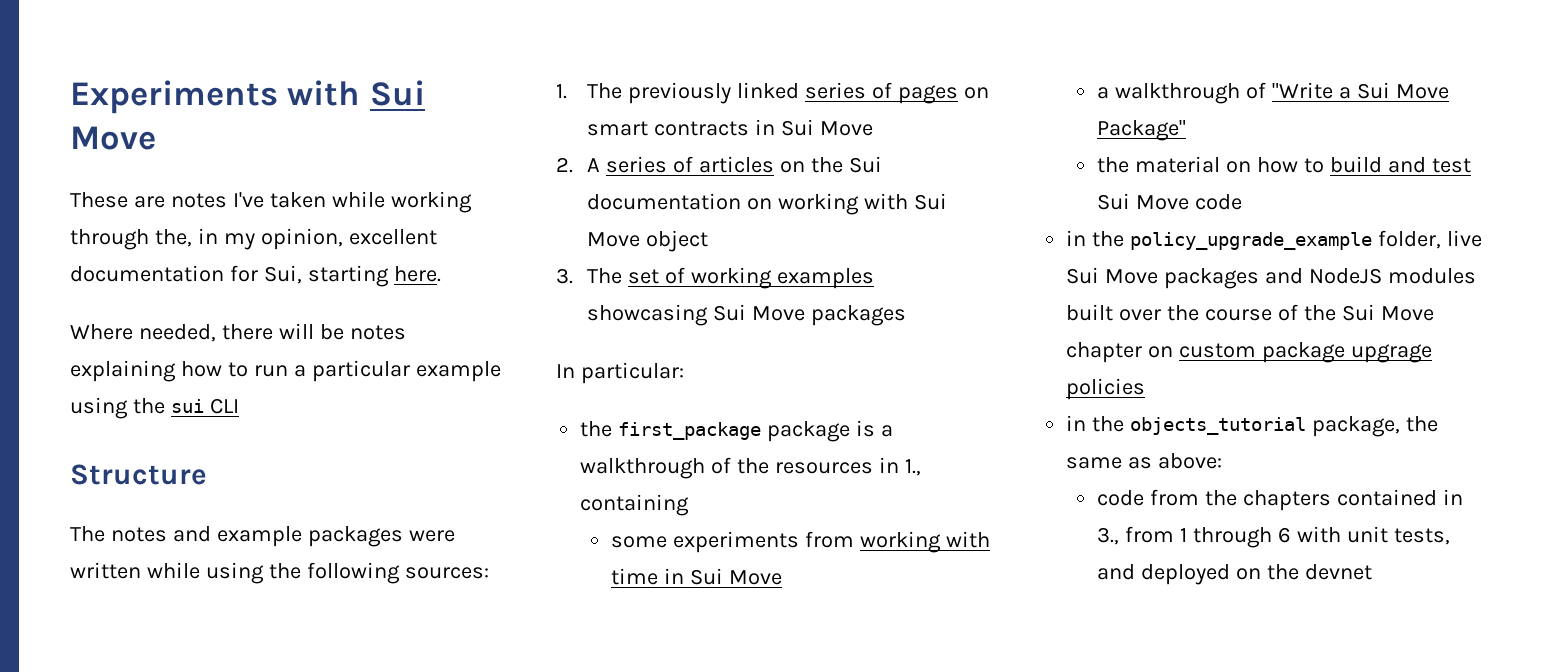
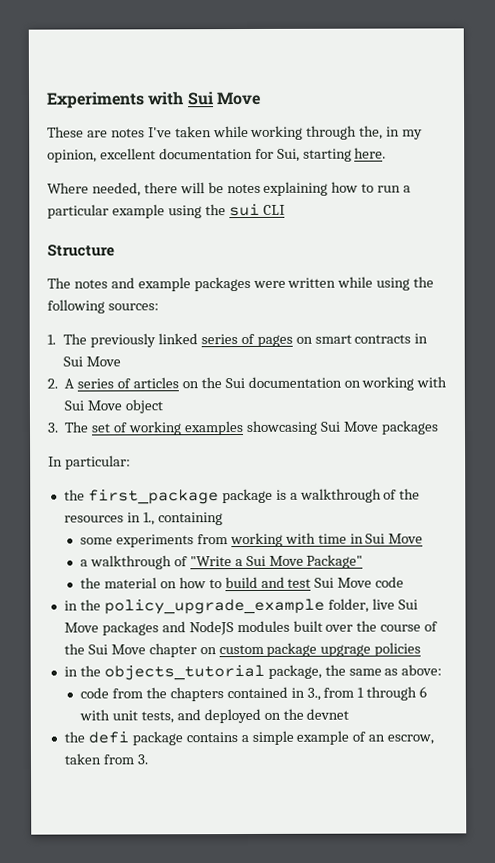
(1373, 572) none -> [63,730,435,746] [63,753,148,765] // the defi package contains a simple example of an escrow, taken from 3.

